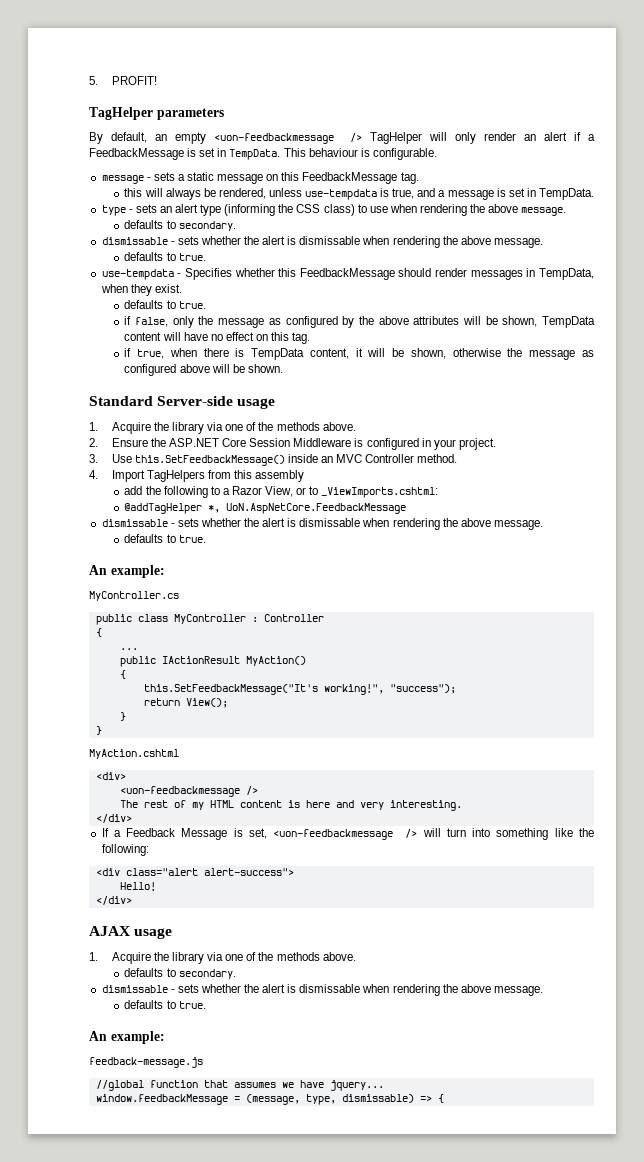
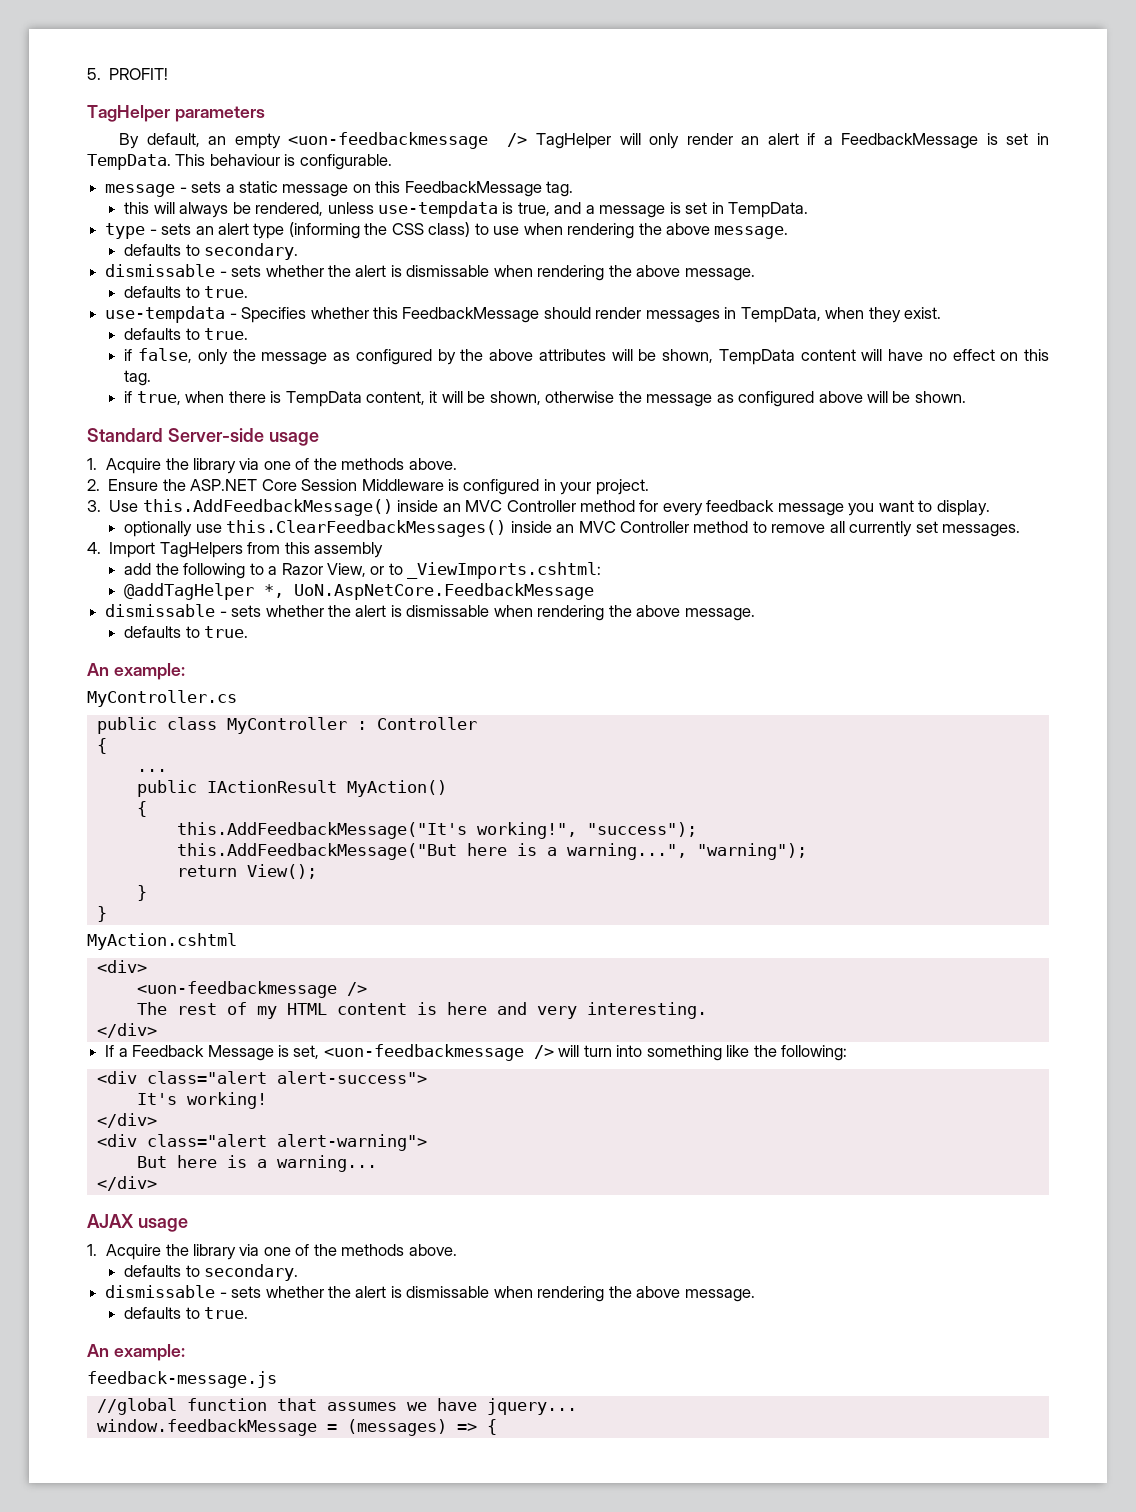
[134,454,458,466] this.SetFeedbackMessage() inside an MVC Controller method. -> [142,499,990,516] [124,520,1021,537] this.AddFeedbackMessage() inside an MVC Controller method for every feedback message you want to display. // optionally use this.ClearFeedbackMessages() inside an MVC Controller method to remove all currently set messages.
[143,684,318,695] this.SetFeedbackMessage("It's -> [176,822,467,839] this.AddFeedbackMessage("It's
(456, 689) none -> [176,843,807,860] // this.AddFeedbackMessage("But here is a warning...", "warning");
[119,882,156,891] Hello! -> [136,1092,267,1109] [96,1113,157,1128] [96,1134,427,1151] [136,1155,377,1172] It's working! // </div> // <div class="alert alert-warning"> // But here is a warning...
[245,1094,414,1105] (message, type, dismissable) -> [346,1419,447,1436] (messages)

